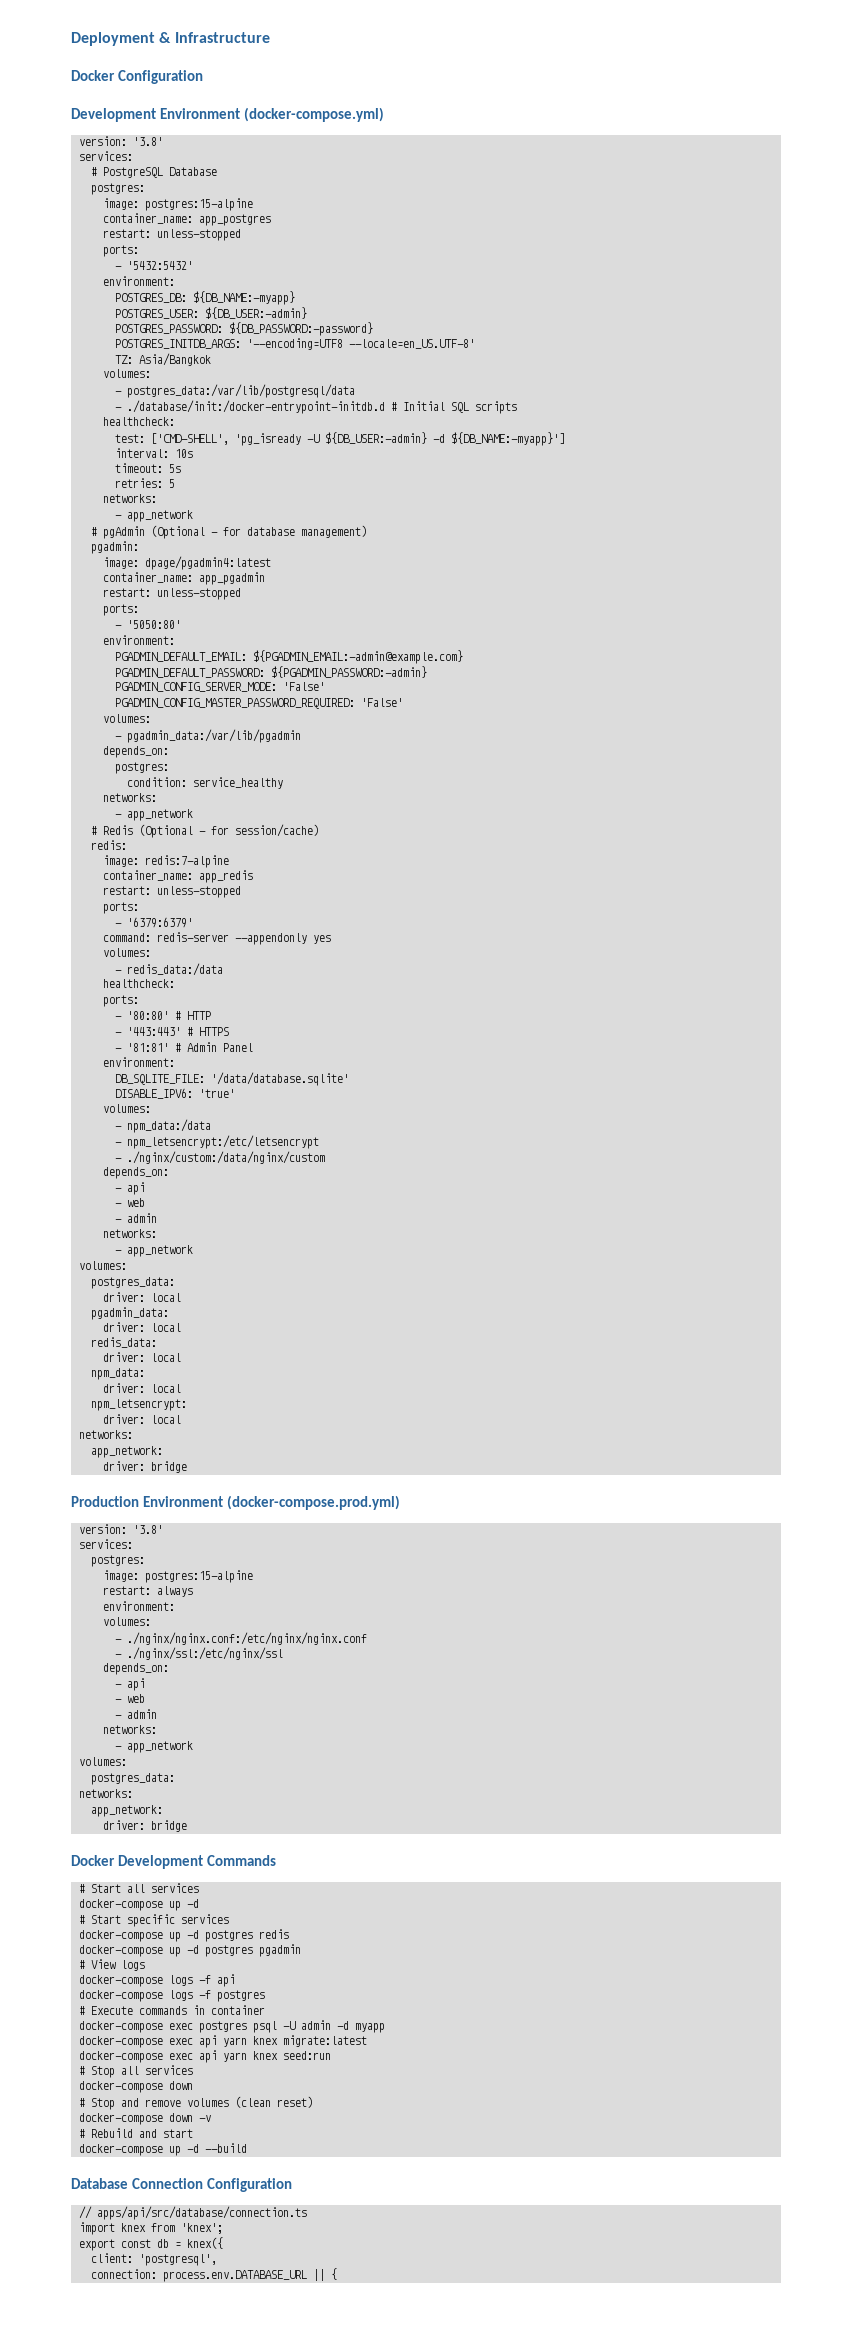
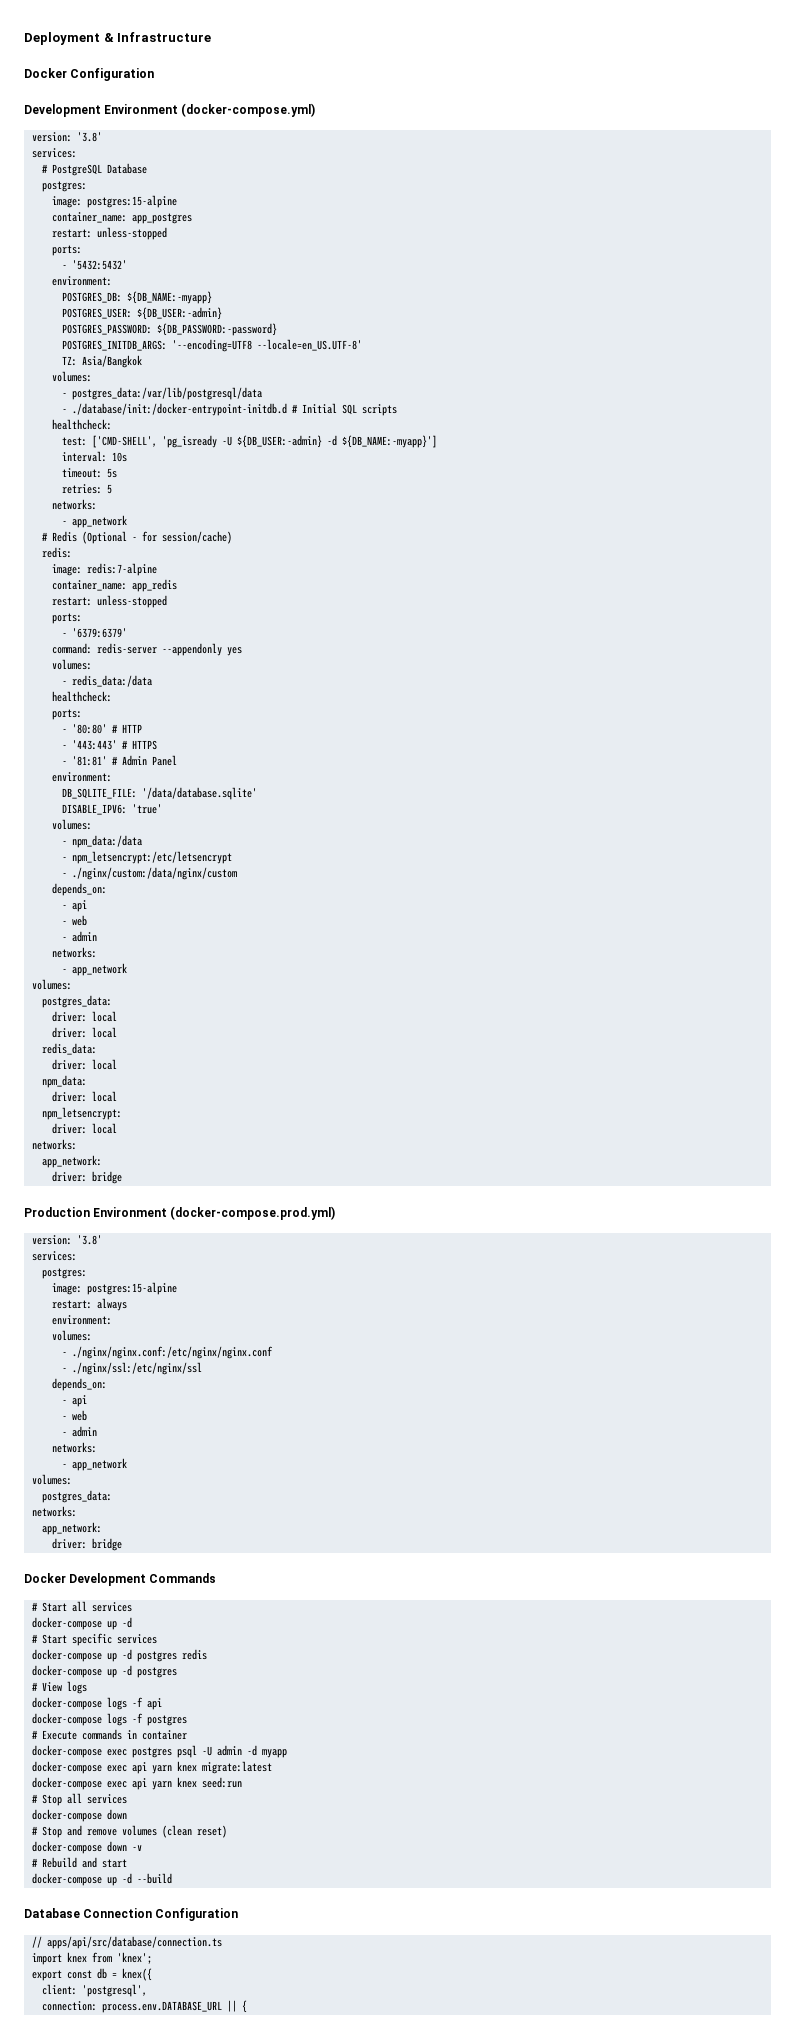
[90,525,367,539] [90,541,139,554] [102,556,271,570] [102,572,265,585] [102,588,241,600] [102,604,139,616] [114,620,181,629] [102,635,175,645] [114,650,463,664] [114,666,427,678] [114,682,325,692] [114,698,403,709] [102,714,151,723] [114,729,301,743] [102,746,169,758] [114,762,169,774] [126,777,283,789] [102,793,157,802] [114,809,193,821] // # pgAdmin (Optional - for database management) // pgadmin: // image: dpage/pgadmin4:latest // container_name: app_pgadmin // restart: unless-stopped // ports: // - '5050:80' // environment: // PGADMIN_DEFAULT_EMAIL: ${PGADMIN_EMAIL:-admin@example.com} // PGADMIN_DEFAULT_PASSWORD: ${PGADMIN_PASSWORD:-admin} // PGADMIN_CONFIG_SERVER_MODE: 'False' // PGADMIN_CONFIG_MASTER_PASSWORD_REQUIRED: 'False' // volumes: // - pgadmin_data:/var/lib/pgadmin // depends_on: // postgres: // condition: service_healthy // networks: // - app_network -> (127, 521) none
[90,1307,169,1320] // pgadmin_data: -> (117, 1016) none
[258,1944,301,1957] pgadmin -> (177, 1672) none

